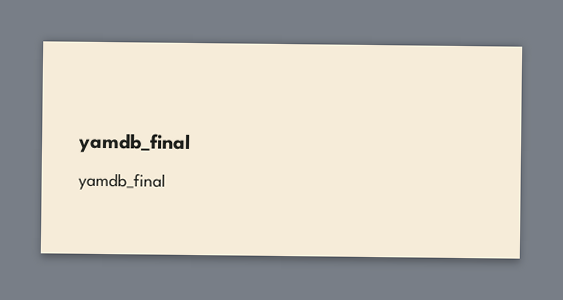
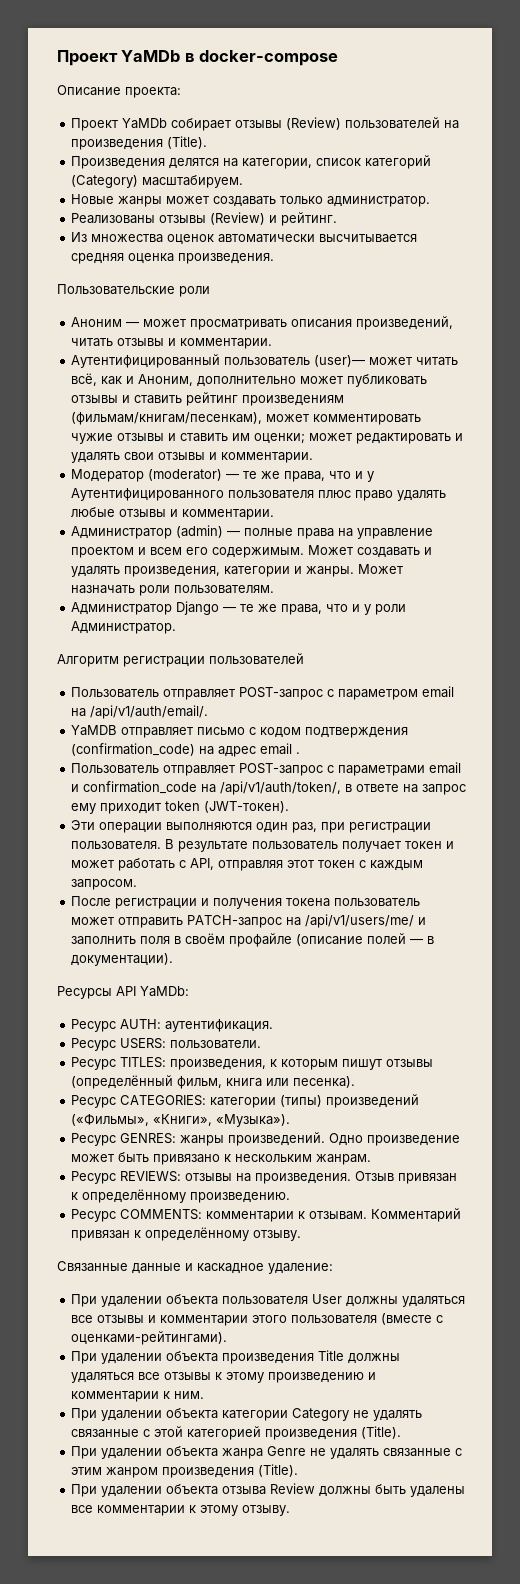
[77,132,191,154] [78,172,166,191] yamdb_final // yamdb_final -> [57,50,339,66] [57,85,181,98] [71,117,460,131] [71,136,208,150] [71,155,432,169] [71,175,244,188] [71,194,431,207] [71,212,338,226] [71,232,418,245] [71,253,275,264] [57,284,210,297] [71,316,454,330] [71,338,273,349] [71,354,459,368] [71,373,428,387] [71,392,345,406] [71,412,422,425] [71,433,464,444] [71,452,314,463] [71,469,375,482] [71,488,447,501] [71,507,275,520] [71,525,434,539] [71,545,433,558] [71,564,404,577] [71,585,275,596] [71,601,407,615] [71,621,177,634] [57,653,304,667] [71,686,455,700] [71,705,209,719] [71,725,409,738] [71,743,301,757] [71,762,462,776] [71,781,467,795] [71,801,290,814] [71,820,432,833] [71,839,455,852] [71,858,424,871] [71,879,138,890] [71,896,421,909] [71,914,427,928] [71,933,435,947] [71,953,174,966] [57,986,189,999] [71,1019,274,1032] [71,1038,262,1051] [71,1057,434,1070] [71,1075,356,1089] [71,1094,420,1108] [71,1114,291,1127] [71,1132,461,1146] [71,1152,372,1165] [71,1171,458,1184] [71,1189,291,1203] [71,1208,462,1222] [71,1227,302,1241] [57,1261,333,1274] [71,1294,466,1307] [71,1313,444,1326] [71,1331,228,1345] [71,1350,401,1364] [71,1372,377,1383] [71,1391,205,1402] [71,1408,423,1421] [71,1426,402,1440] [71,1446,463,1459] [71,1464,299,1478] [71,1483,466,1497] [71,1505,291,1516] Проект YaMDb в docker-compose // Описание проекта: // Проект YaMDb собирает отзывы (Review) пользователей на произведения (Title). // Произведения делятся на категории, cписок категорий (Category) масштабируем. // Новые жанры может создавать только администратор. // Реализованы отзывы (Review) и рейтинг. // Из множества оценок автоматически высчитывается средняя оценка произведения. // Пользовательские роли // Аноним — может просматривать описания произведений, читать отзывы и комментарии. // Аутентифицированный пользователь (user)— может читать всё, как и Аноним, дополнительно может публиковать отзывы и ставить рейтинг произведениям (фильмам/книгам/песенкам), может комментировать чужие отзывы и ставить им оценки; может редактировать и удалять свои отзывы и комментарии. // Модератор (moderator) — те же права, что и у Аутентифицированного пользователя плюс право удалять любые отзывы и комментарии. // Администратор (admin) — полные права на управление проектом и всем его содержимым. Может создавать и удалять произведения, категории и жанры. Может назначать роли пользователям. // Администратор Django — те же права, что и у роли Администратор. // Алгоритм регистрации пользователей // Пользователь отправляет POST-запрос с параметром email на /api/v1/auth/email/. // YaMDB отправляет письмо с кодом подтверждения (confirmation_code) на адрес email . // Пользователь отправляет POST-запрос с параметрами email и confirmation_code на /api/v1/auth/token/, в ответе на запрос ему приходит token (JWT-токен). // Эти операции выполняются один раз, при регистрации пользователя. В результате пользователь получает токен и может работать с API, отправляя этот токен с каждым запросом. // После регистрации и получения токена пользователь может отправить PATCH-запрос на /api/v1/users/me/ и заполнить поля в своём профайле (описание полей — в документации). // Ресурсы API YaMDb: // Ресурс AUTH: аутентификация. // Ресурс USERS: пользователи. // Ресурс TITLES: произведения, к которым пишут отзывы (определённый фильм, книга или песенка). // Ресурс CATEGORIES: категории (типы) произведений («Фильмы», «Книги», «Музыка»). // Ресурс GENRES: жанры произведений. Одно произведение может быть привязано к нескольким жанрам. // Ресурс REVIEWS: отзывы на произведения. Отзыв привязан к определённому произведению. // Ресурс COMMENTS: комментарии к отзывам. Комментарий привязан к определённому отзыву. // Связанные данные и каскадное удаление: // При удалении объекта пользователя User должны удаляться все отзывы и комментарии этого пользователя (вместе с оценками-рейтингами). // При удалении объекта произведения Title должны удаляться все отзывы к этому произведению и комментарии к ним. // При удалении объекта категории Category не удалять связанные с этой категорией произведения (Title). // При удалении объекта жанра Genre не удалять связанные с этим жанром произведения (Title). // При удалении объекта отзыва Review должны быть удалены все комментарии к этому отзыву.

